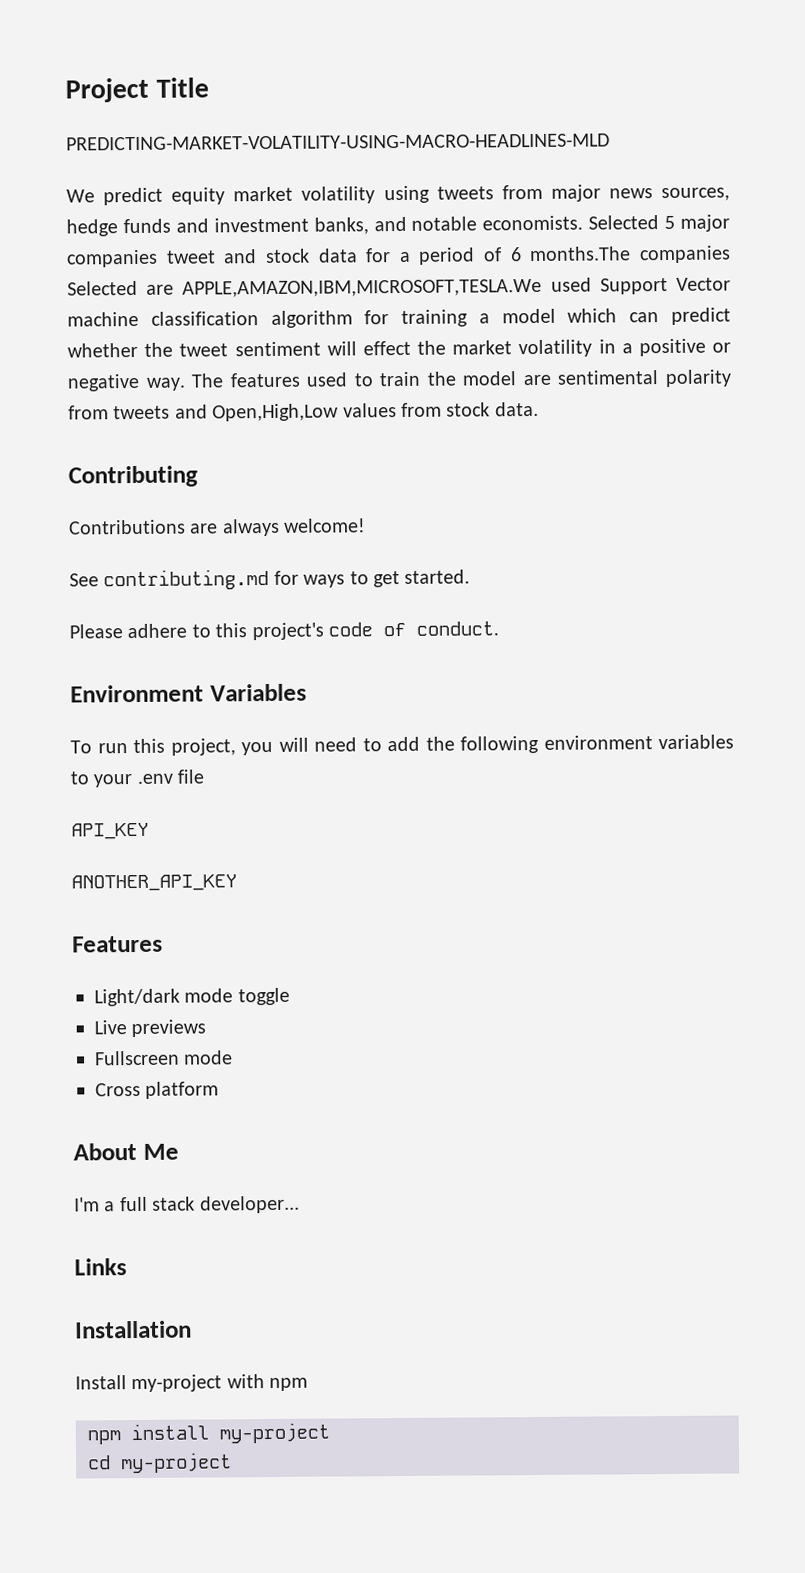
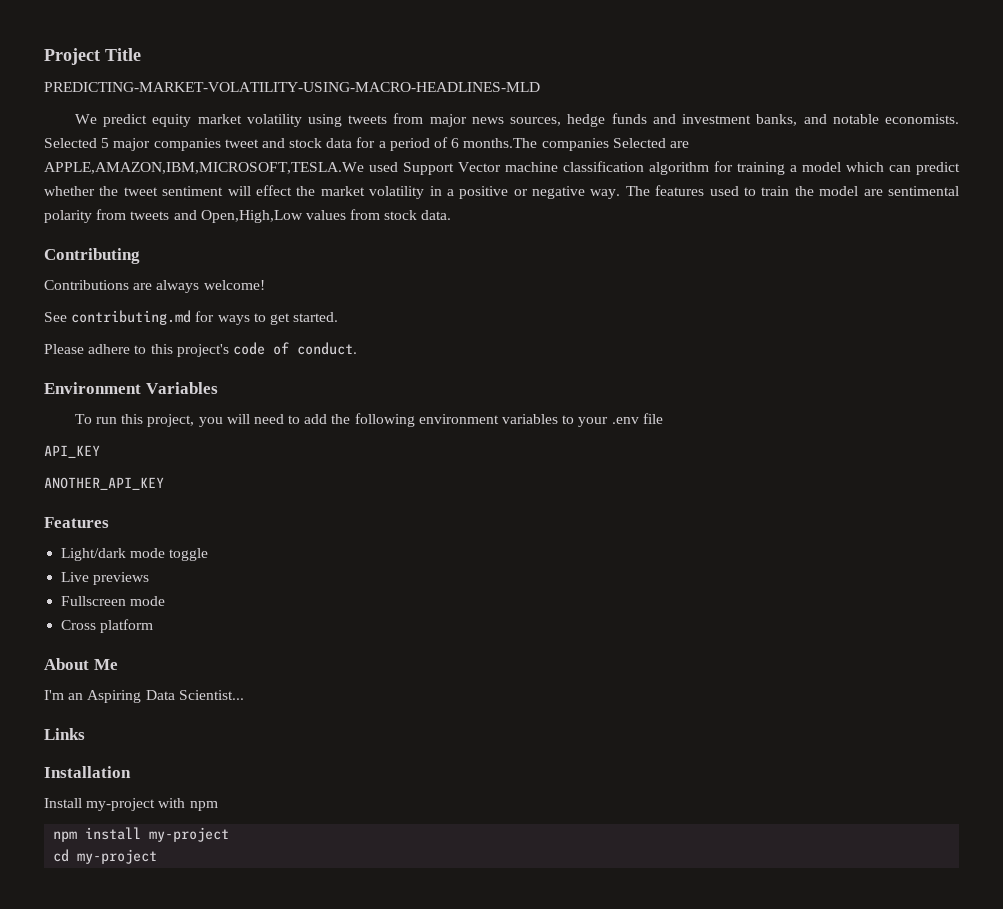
[104,1195,300,1214] a full stack developer... -> [68,690,244,703] an Aspiring Data Scientist...

